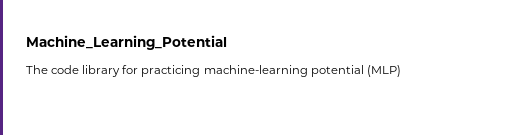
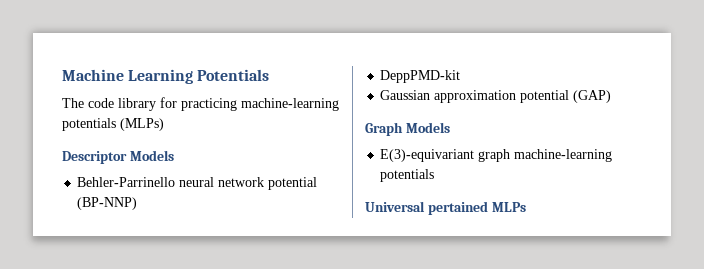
[26,35,227,50] Machine_Learning_Potential -> [62,69,270,84] Machine Learning Potentials
[310,65,401,77] potential (MLP) -> [62,118,164,131] [62,150,174,164] [77,177,318,190] [77,197,138,210] [380,70,461,83] [380,90,612,103] [365,122,450,136] [380,149,613,162] [380,169,435,182] [365,201,526,215] potentials (MLPs) // Descriptor Models // Behler-Parrinello neural network potential (BP-NNP) // DeppPMD-kit // Gaussian approximation potential (GAP) // Graph Models // E(3)-equivariant graph machine-learning potentials // Universal pertained MLPs

